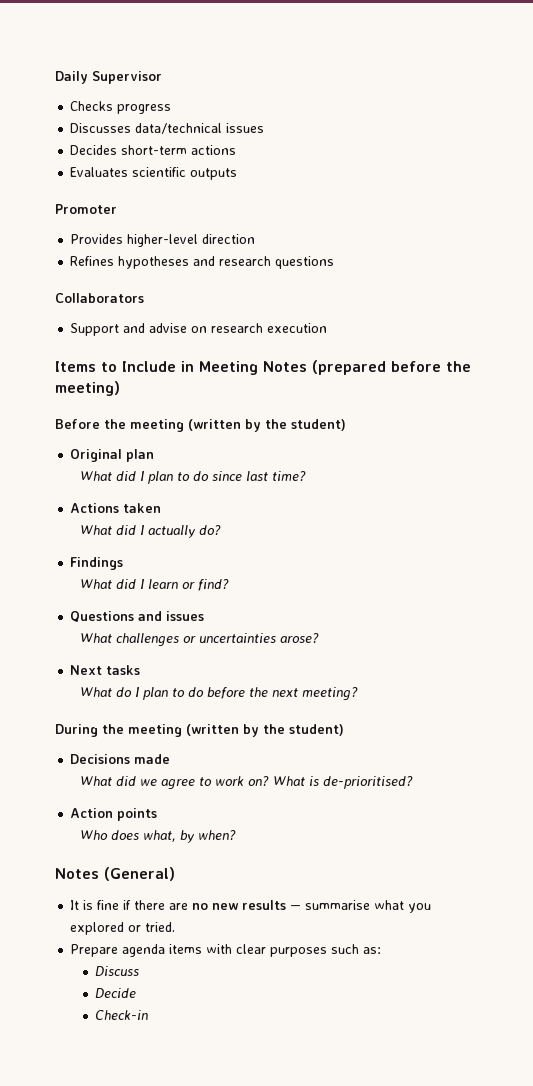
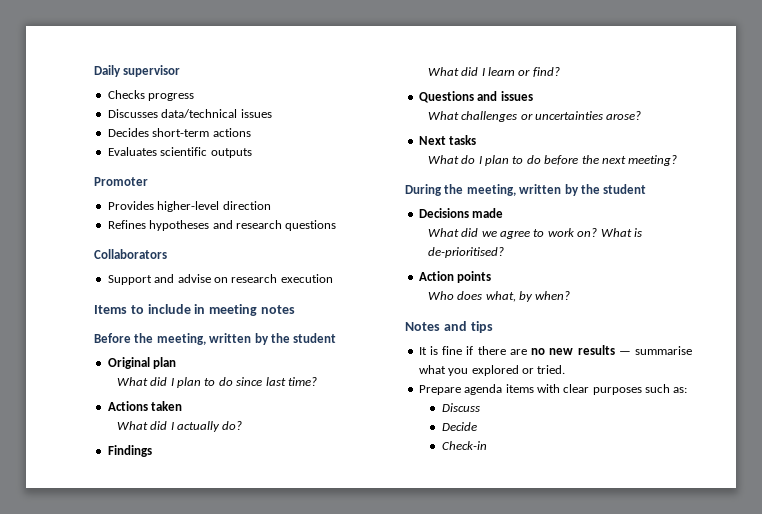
[92,71,162,84] Supervisor -> [123,65,181,77] supervisor
[122,360,471,375] [55,381,120,396] Include in Meeting Notes (prepared before the meeting) -> [147,304,295,316] include in meeting notes
[130,419,346,432] meeting (written by the student) -> [156,333,337,345] meeting, written by the student
[128,724,344,737] meeting (written by the student) -> [466,184,647,196] meeting, written by the student
[104,867,175,881] (General) -> [443,321,493,333] and tips

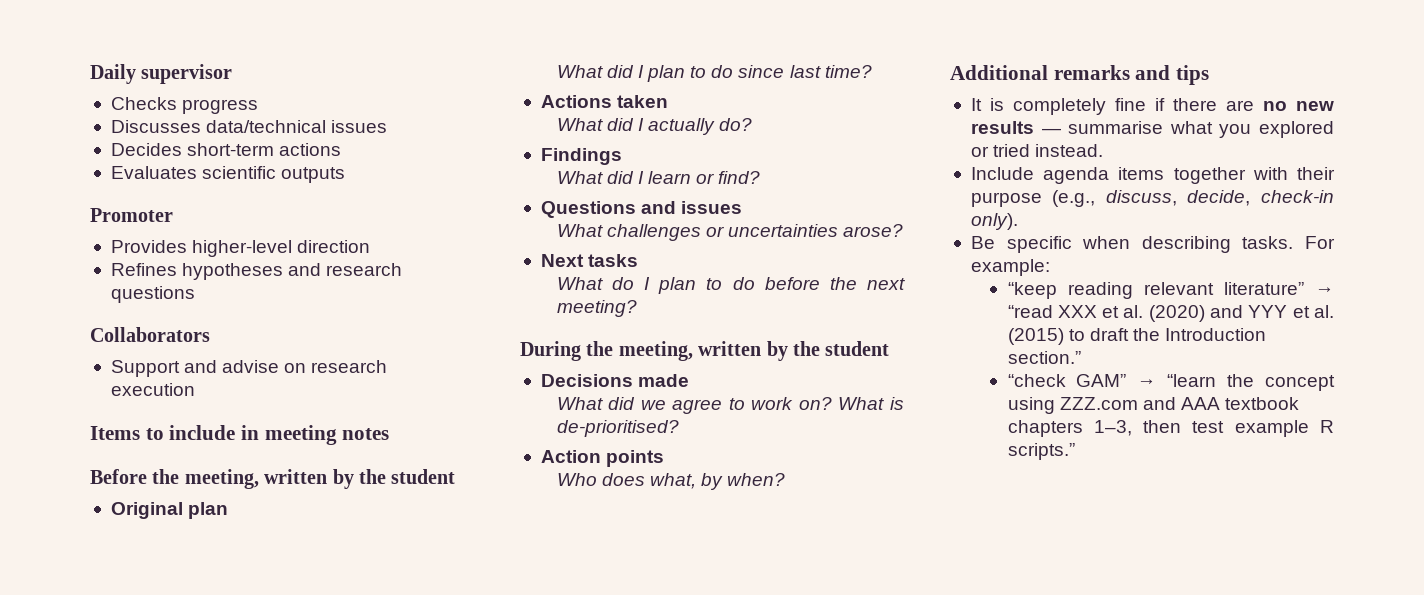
[405,322,440,331] Notes -> [950,65,1130,80] Additional remarks
(438, 350) none -> [1012,98,1106,115] completely
[537,365,566,374] [418,384,688,395] [441,403,480,412] [441,422,477,431] [441,441,487,450] tried. // Prepare agenda items with clear purposes such as: // Discuss // Decide // Check-in -> [993,144,1104,157] [970,167,1335,184] [970,190,1334,207] [970,213,1018,230] [970,236,1335,253] [970,259,1050,276] [1007,282,1334,299] [1007,305,1334,322] [1007,328,1267,345] [1007,351,1081,364] [1007,374,1335,391] [1007,397,1300,414] [1007,420,1334,437] [1007,443,1075,460] tried instead. // Include agenda items together with their purpose (e.g., discuss, decide, check-in only). // Be specific when describing tasks. For example: // “keep reading relevant literature” → “read XXX et al. (2020) and YYY et al. (2015) to draft the Introduction section.” // “check GAM” → “learn the concept using ZZZ.com and AAA textbook chapters 1–3, then test example R scripts.”

